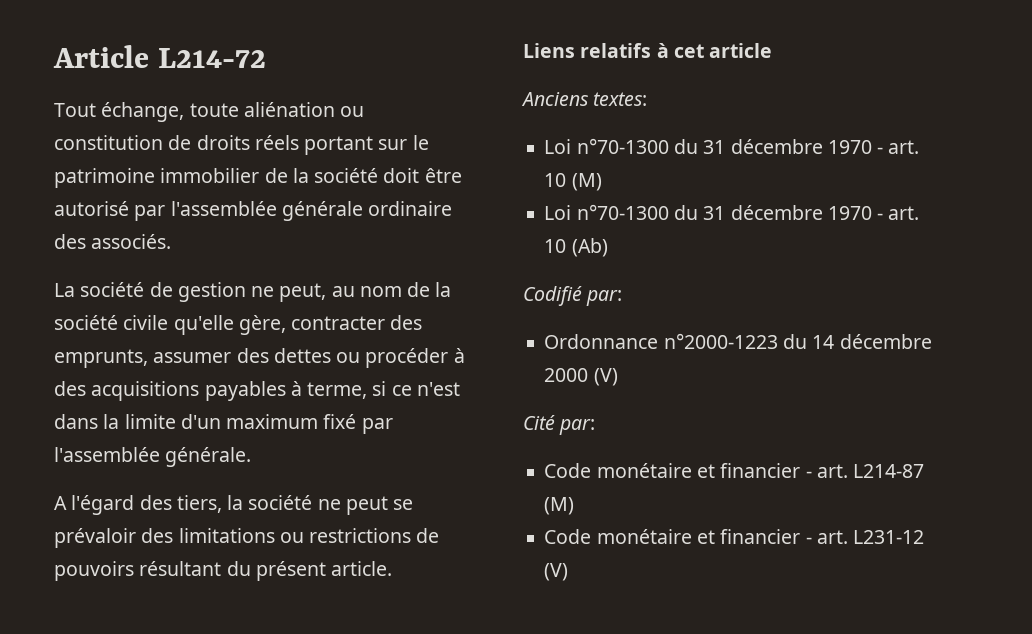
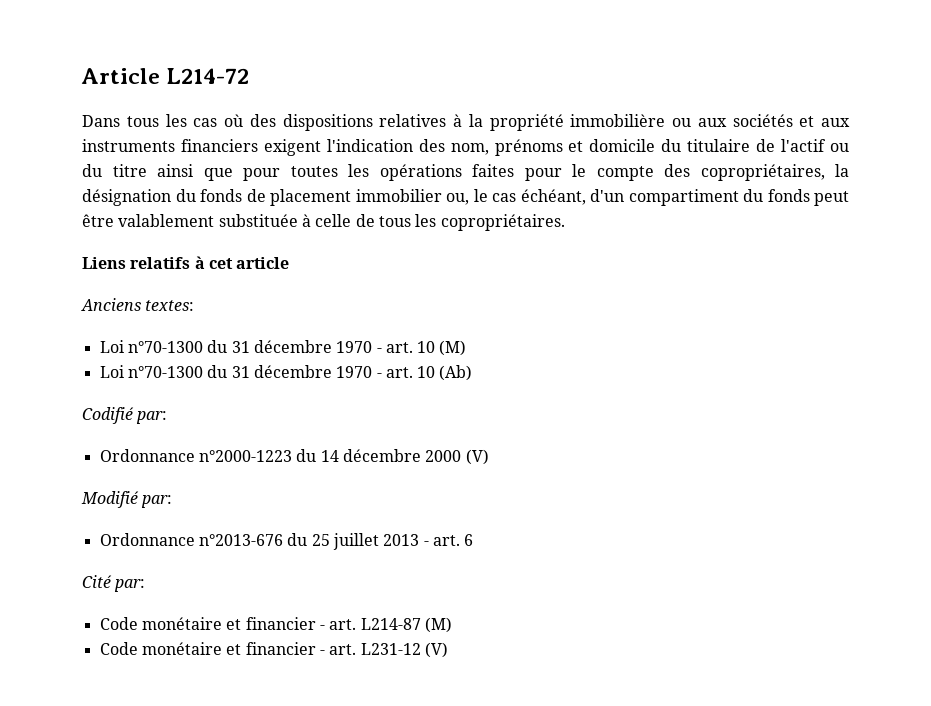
[54,102,365,122] [54,135,429,155] [54,168,462,188] [54,201,453,221] [54,234,172,249] [54,282,452,302] [54,315,423,335] [54,348,465,368] [54,381,460,401] [54,414,393,434] [54,447,252,467] [54,495,414,515] [54,528,440,548] [54,561,393,581] Tout échange, toute aliénation ou constitution de droits réels portant sur le patrimoine immobilier de la société doit être autorisé par l'assemblée générale ordinaire des associés. // La société de gestion ne peut, au nom de la société civile qu'elle gère, contracter des emprunts, assumer des dettes ou procéder à des acquisitions payables à terme, si ce n'est dans la limite d'un maximum fixé par l'assemblée générale. // A l'égard des tiers, la société ne peut se prévaloir des limitations ou restrictions de pouvoirs résultant du présent article. -> [82,114,850,131] [82,139,849,156] [82,164,849,181] [82,189,849,206] [82,214,565,231] Dans tous les cas où des dispositions relatives à la propriété immobilière ou aux sociétés et aux instruments financiers exigent l'indication des nom, prénoms et domicile du titulaire de l'actif ou du titre ainsi que pour toutes les opérations faites pour le compte des copropriétaires, la désignation du fonds de placement immobilier ou, le cas échéant, d'un compartiment du fonds peut être valablement substituée à celle de tous les copropriétaires.
(618, 377) none -> [81,491,173,508] [99,533,474,550] // Modifié par: // Ordonnance n°2013-676 du 25 juillet 2013 - art. 6

